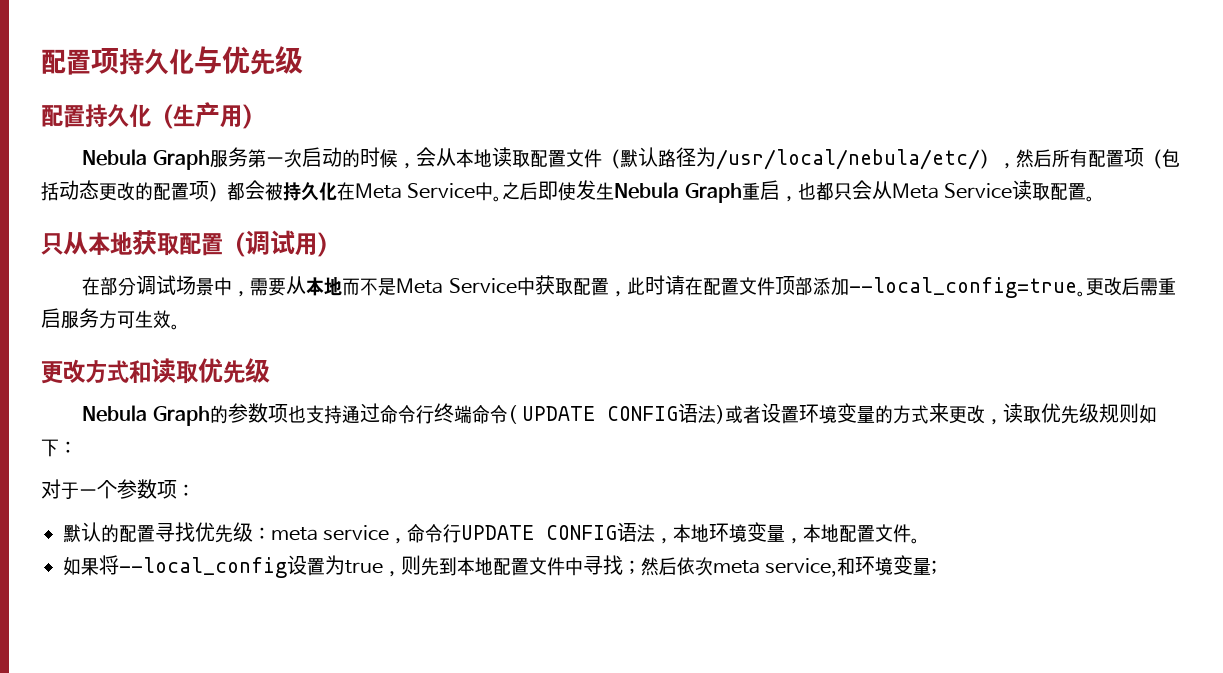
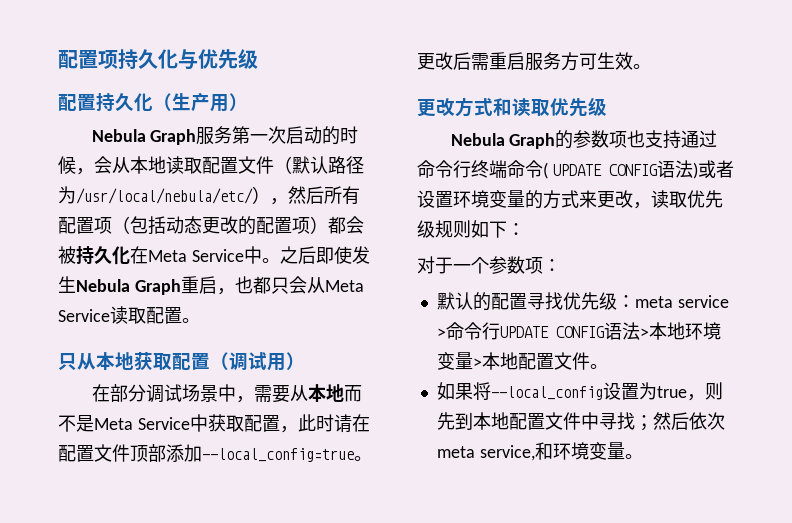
[389,538,408,544] ， -> [436,328,446,338] >
[655,538,674,544] ， -> [639,328,649,338] >
[785,538,804,544] ， -> [472,358,482,368] >
[931,560,938,574] ; -> [624,454,643,459] 。

